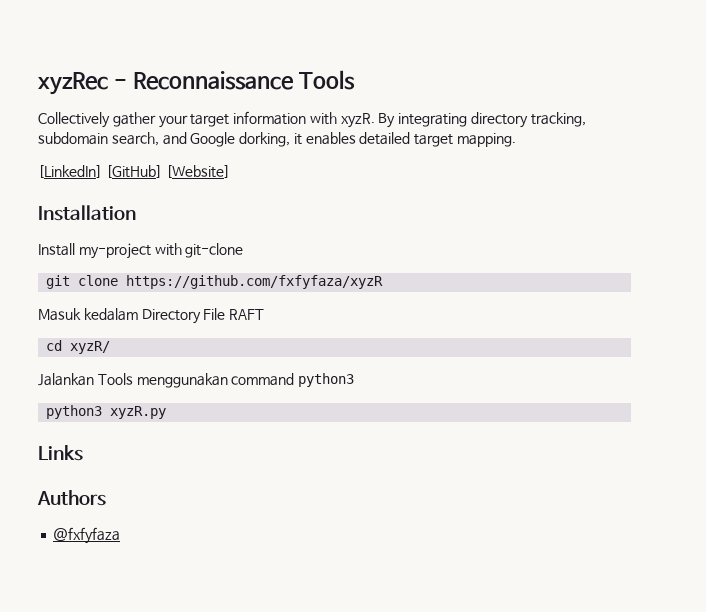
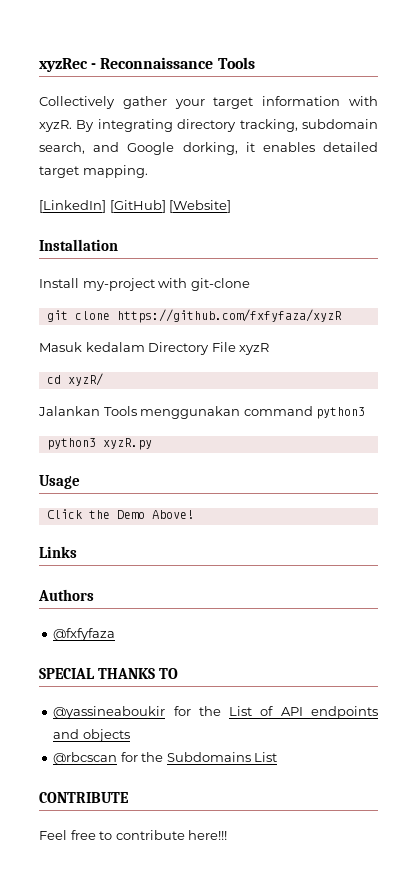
[229,309,265,320] RAFT -> [239,343,270,355] xyzR
[38,445,83,461] [37,490,106,506] [53,527,121,544] Links // Authors // @fxfyfaza -> [39,475,80,489] [46,509,194,519] [39,546,77,558] [38,589,94,601] [53,628,116,641] [39,668,179,679] [53,706,378,719] [53,729,130,742] [53,752,278,765] [39,792,129,803] [39,830,228,840] Usage // Click the Demo Above! // Links // Authors // @fxfyfaza // SPECIAL THANKS TO // @yassineaboukir for the List of API endpoints and objects // @rbcscan for the Subdomains List // CONTRIBUTE // Feel free to contribute here!!!

